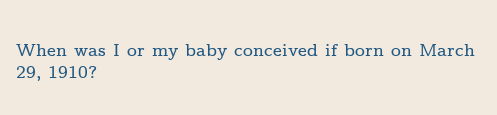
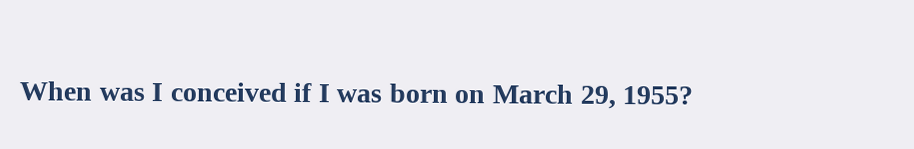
[127,44,338,60] or my baby conceived if -> [169,82,383,103] conceived if I was
[48,66,97,78] 1910? -> [622,86,694,105] 1955?

